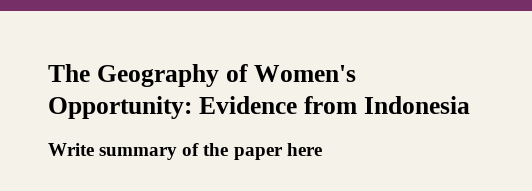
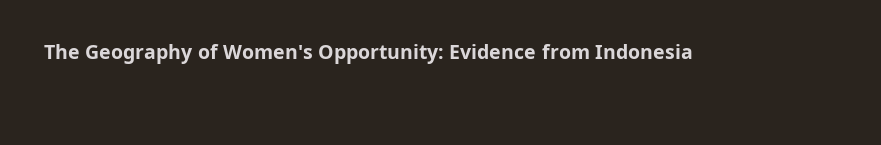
[48,143,322,160] // Write summary of the paper here -> (693, 51) none

